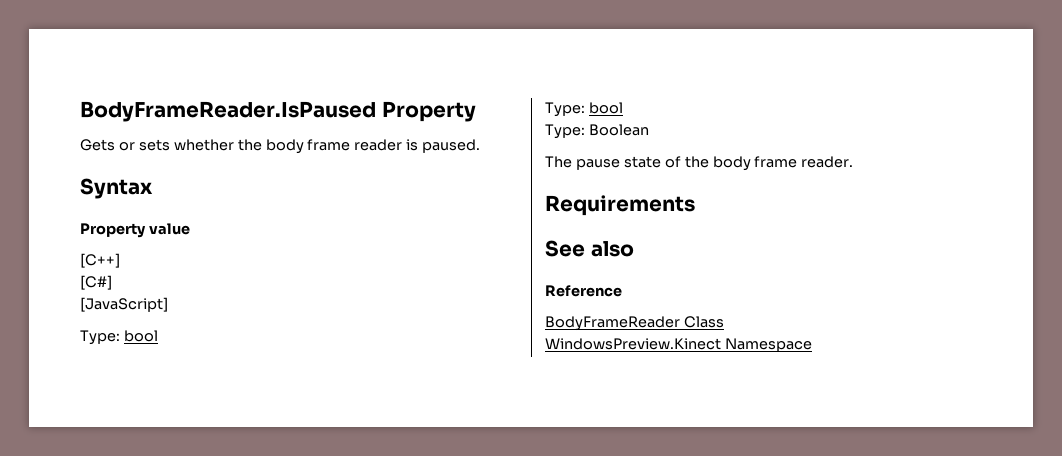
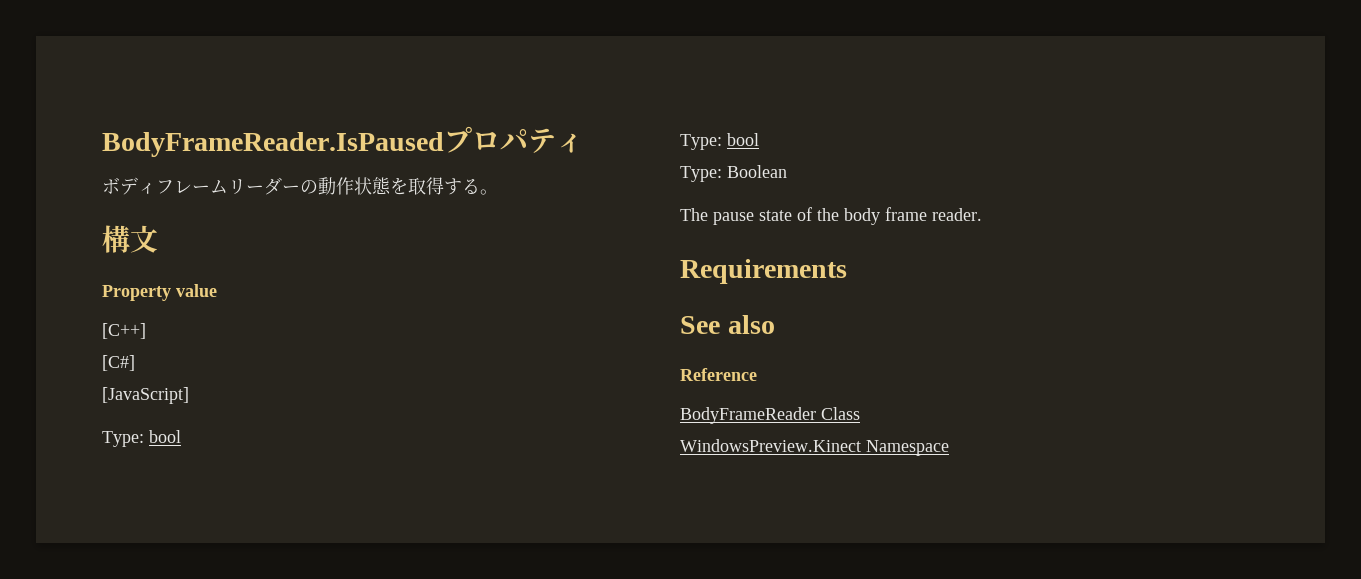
[381,101,476,122] [80,139,481,154] [80,178,153,199] Property // Gets or sets whether the body frame reader is paused. // Syntax -> [444,126,584,153] [102,177,498,195] [102,225,158,253] プロパティ // ボディフレームリーダーの動作状態を取得する。 // 構文

